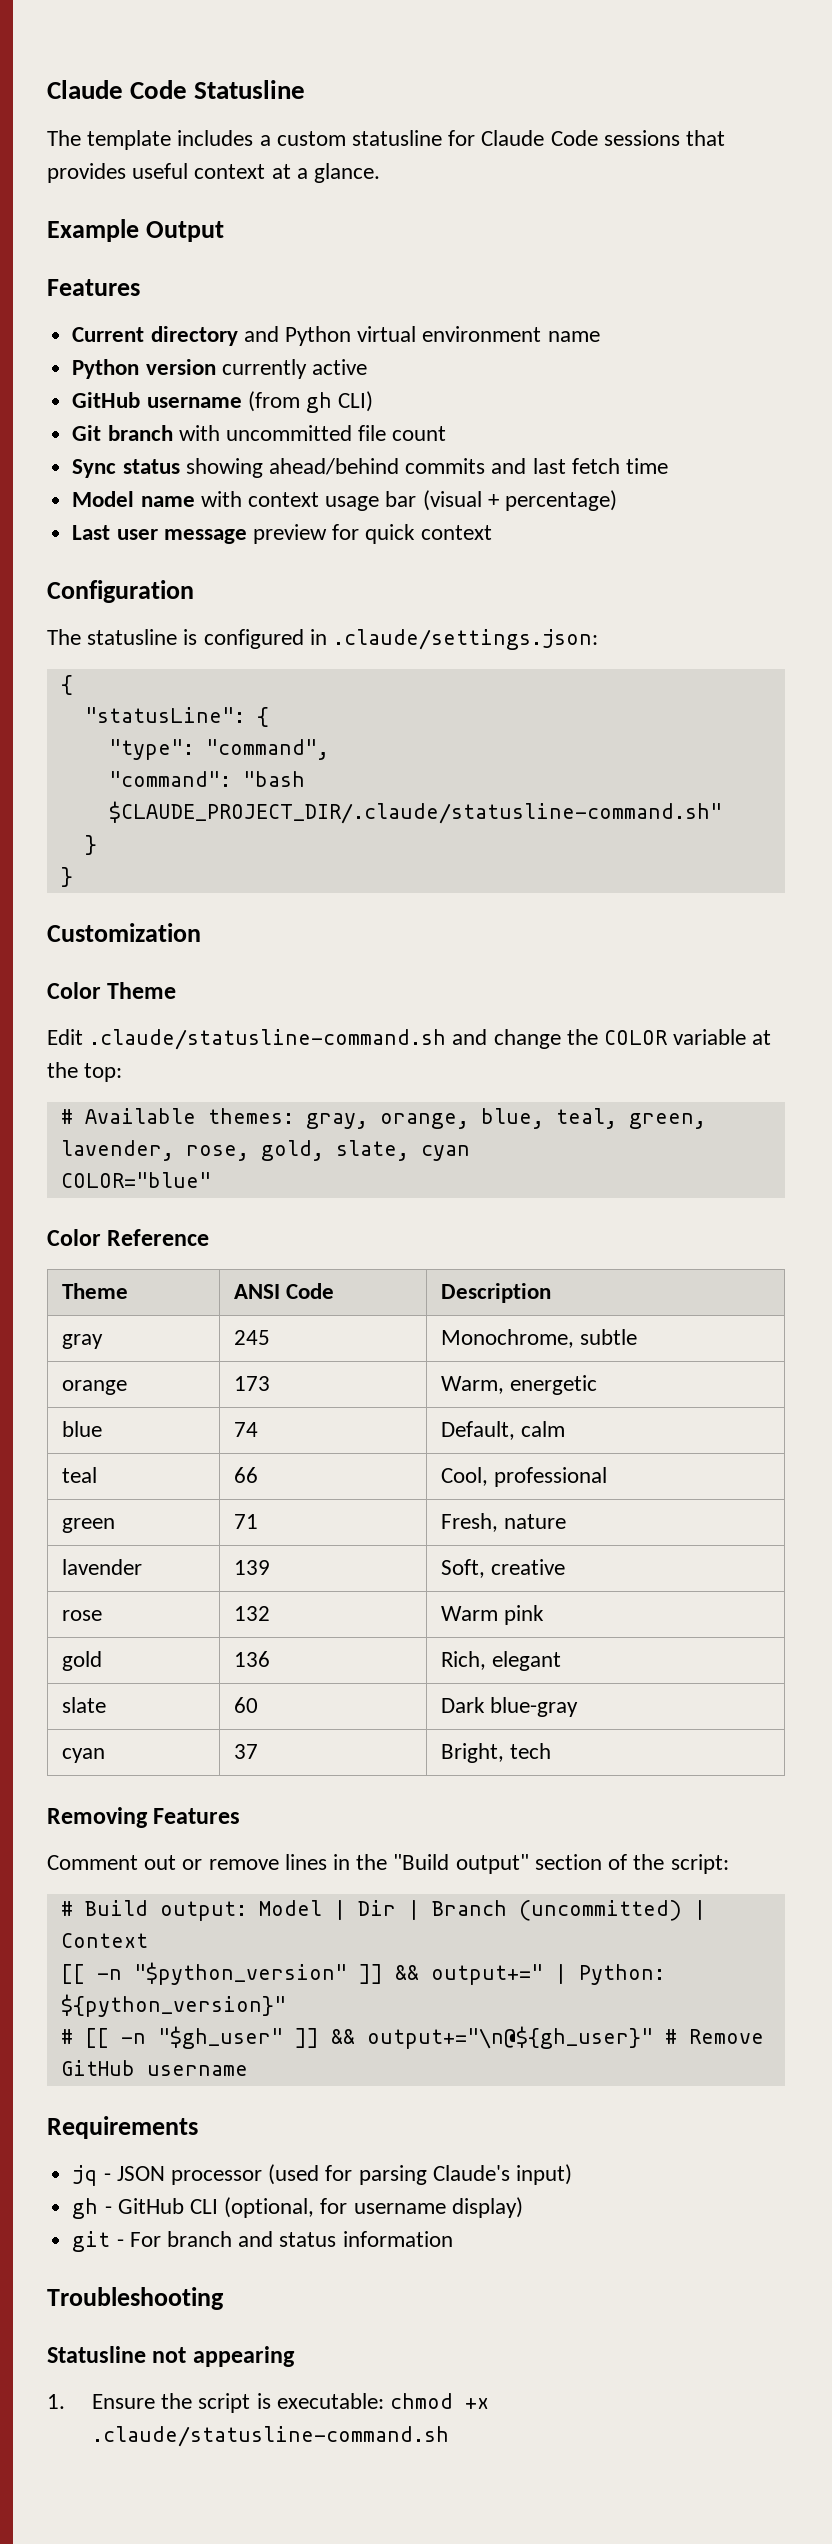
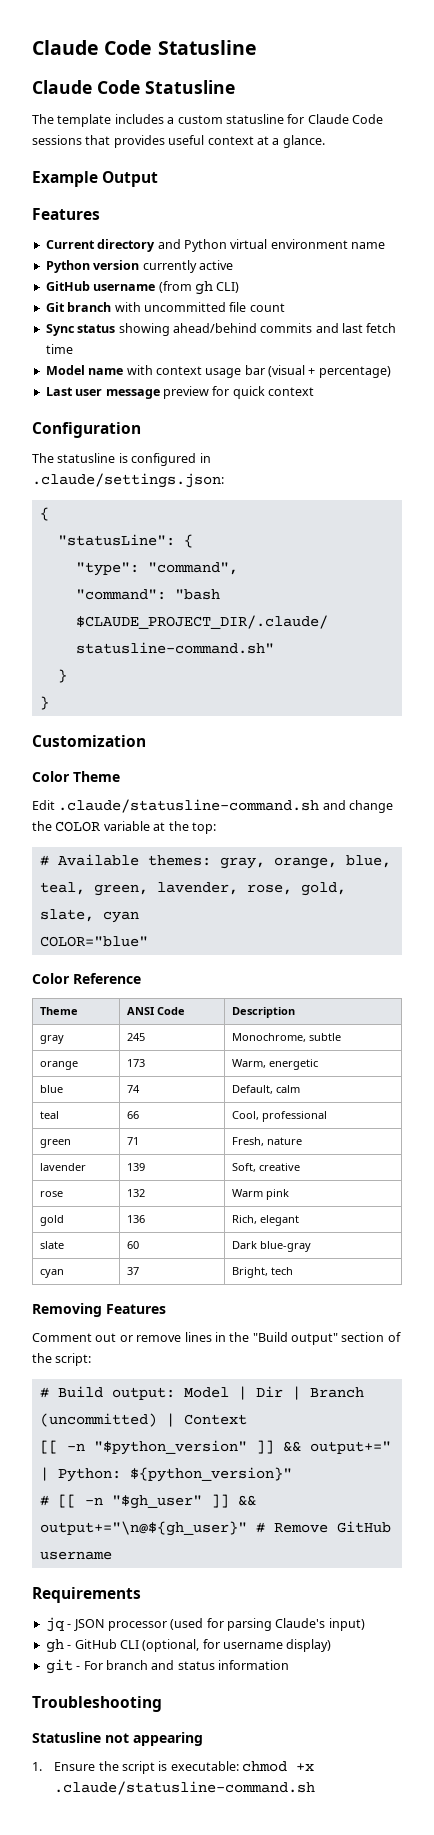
[47,80,306,99] Claude Code Statusline -> [32,40,257,55] [32,80,235,94] Claude Code Statusline // Claude Code Statusline

